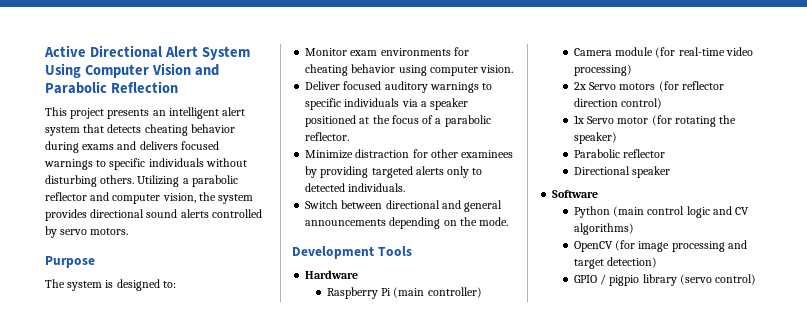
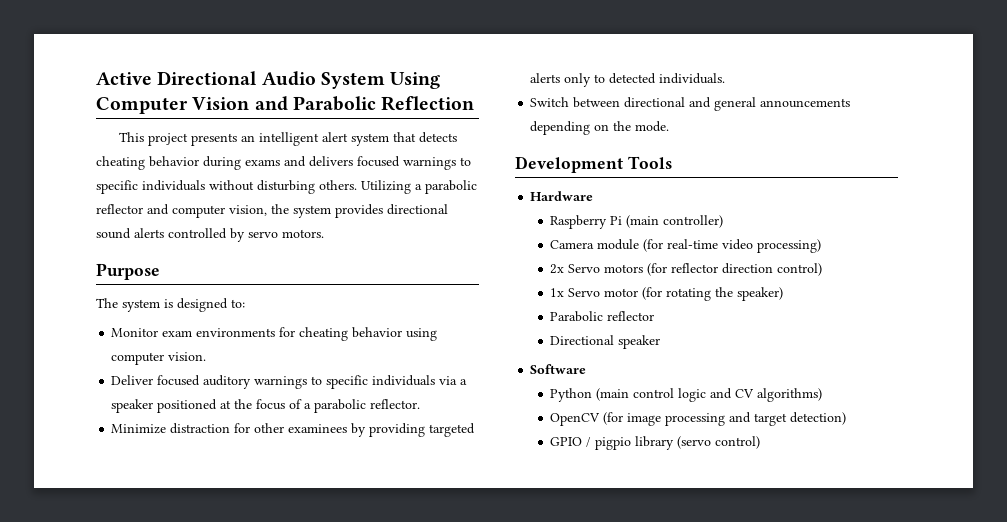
[164,46,198,57] Alert -> [261,71,316,86] Audio

